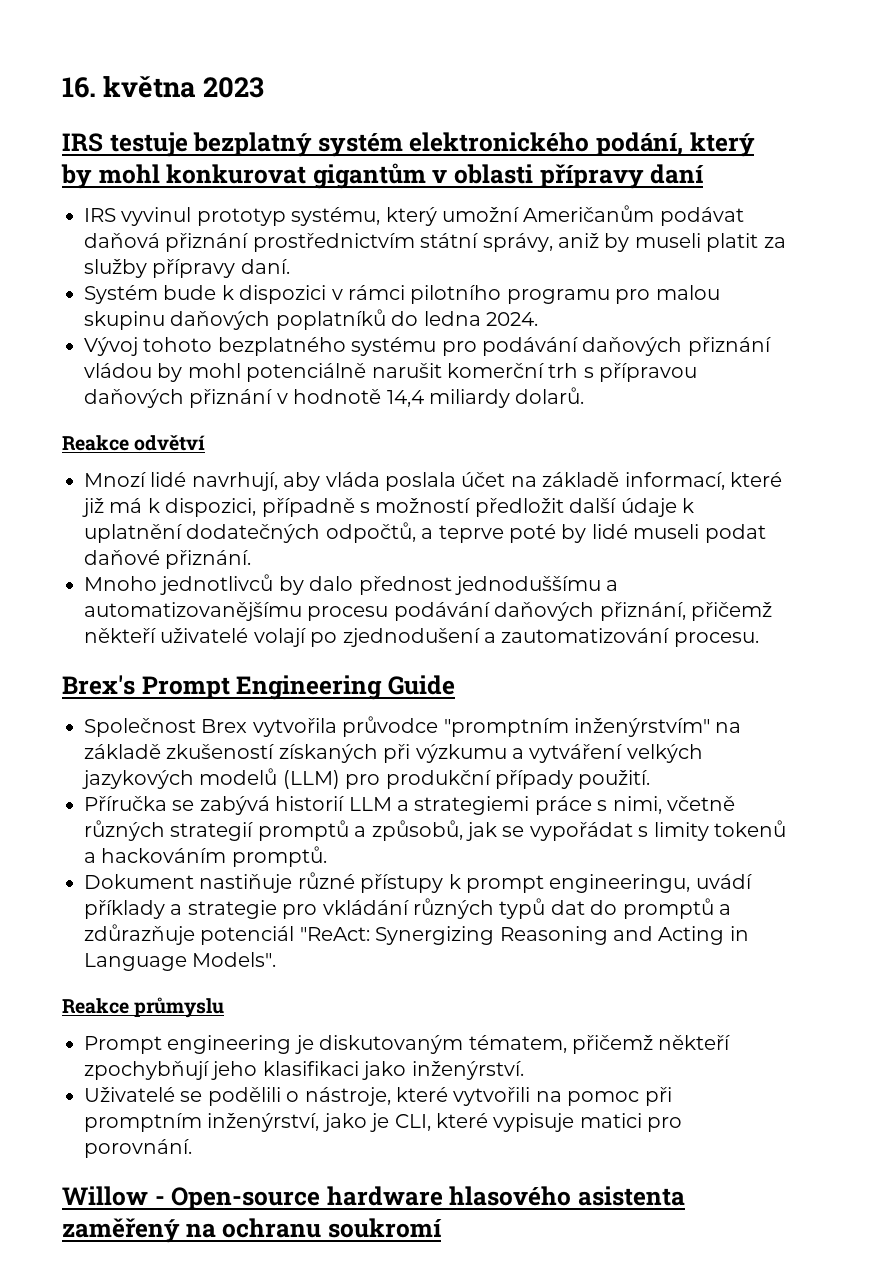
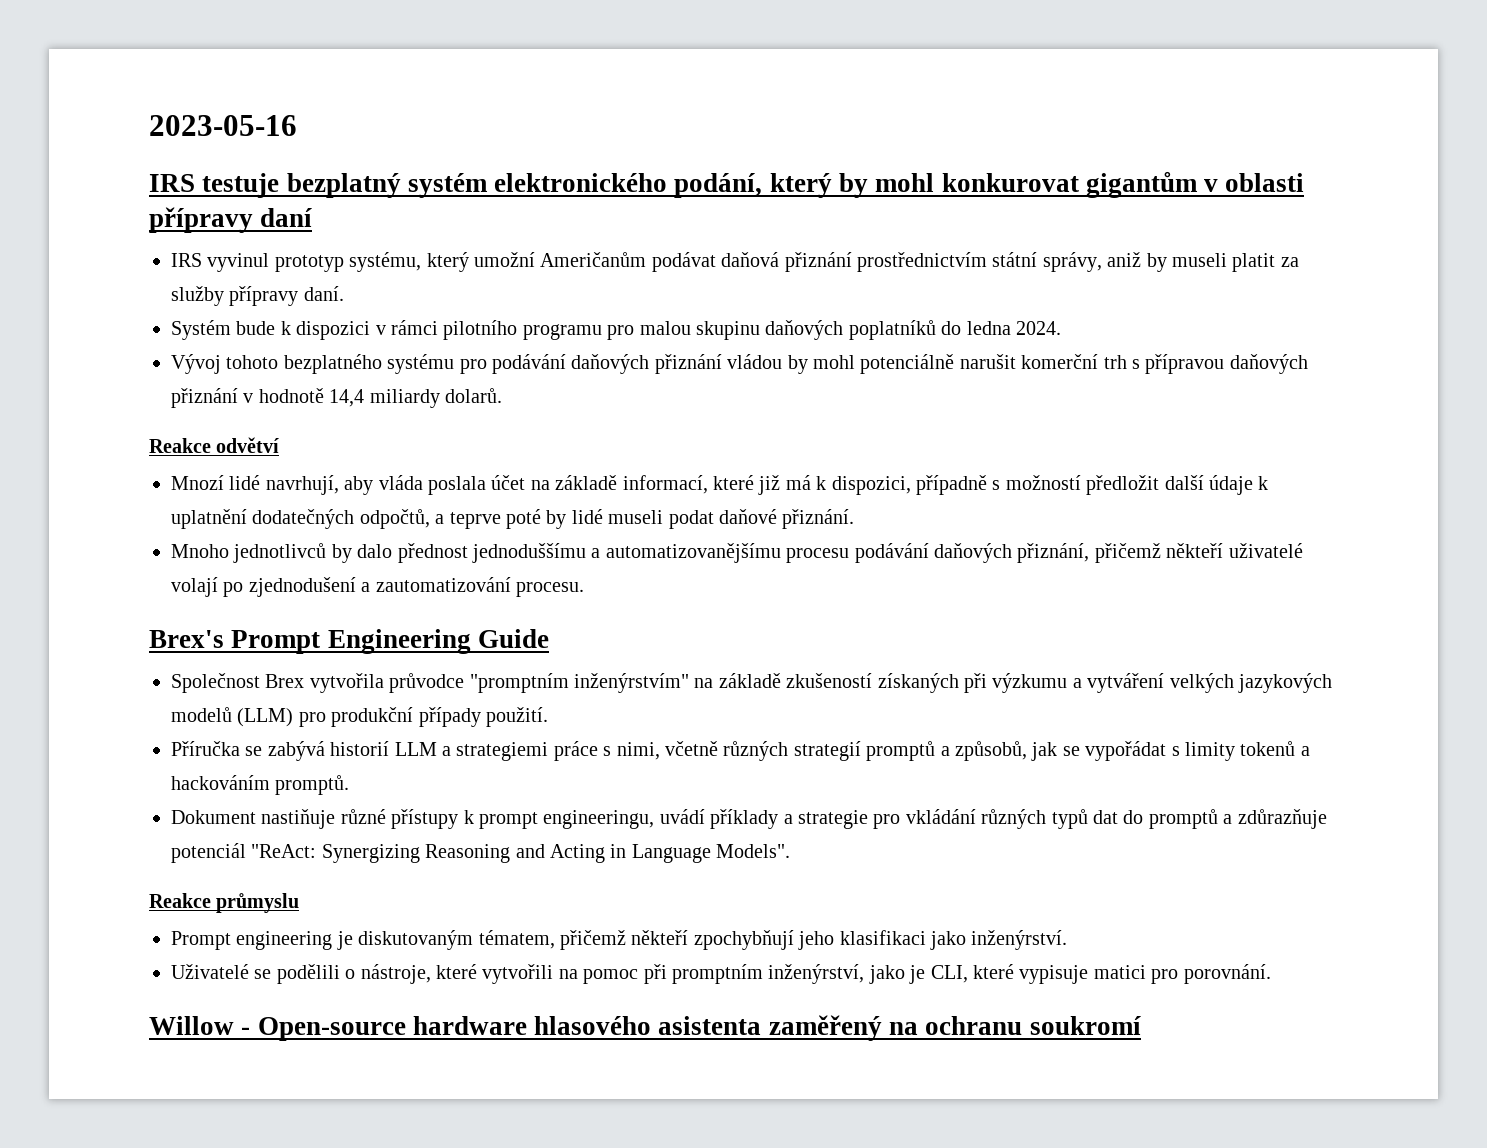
[62,76,264,98] 16. května 2023 -> [149,115,297,136] 2023-05-16

